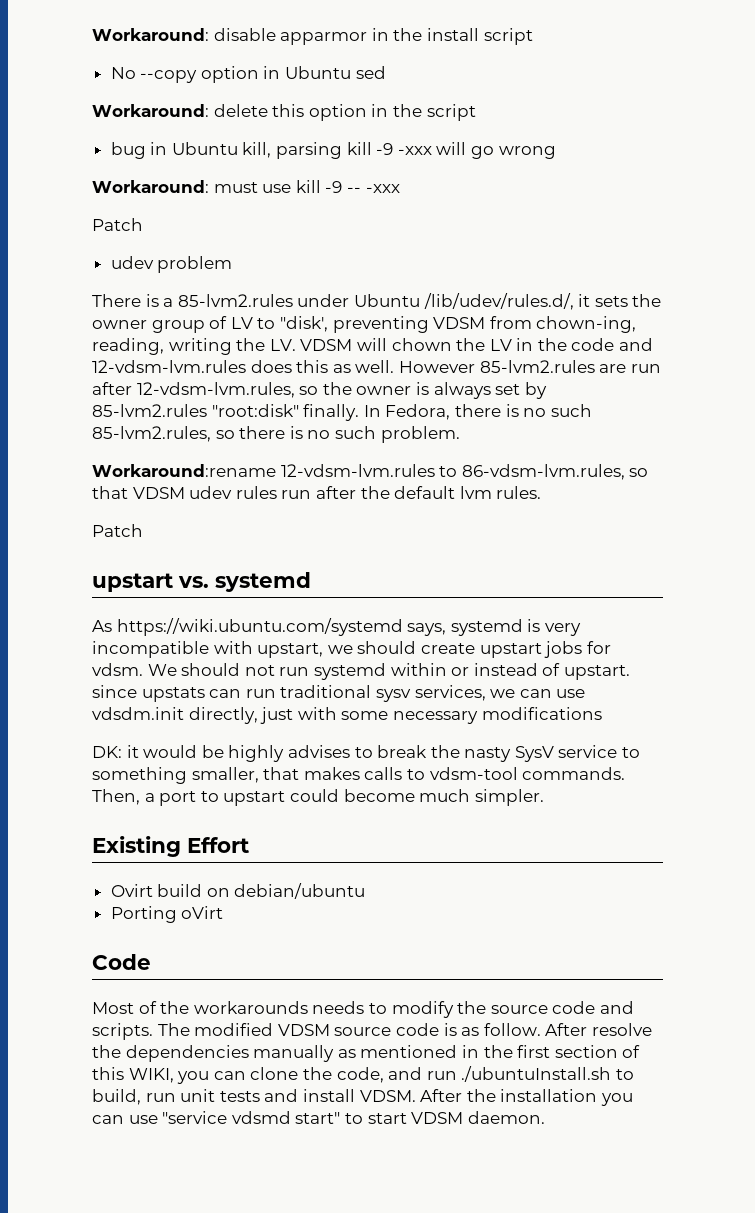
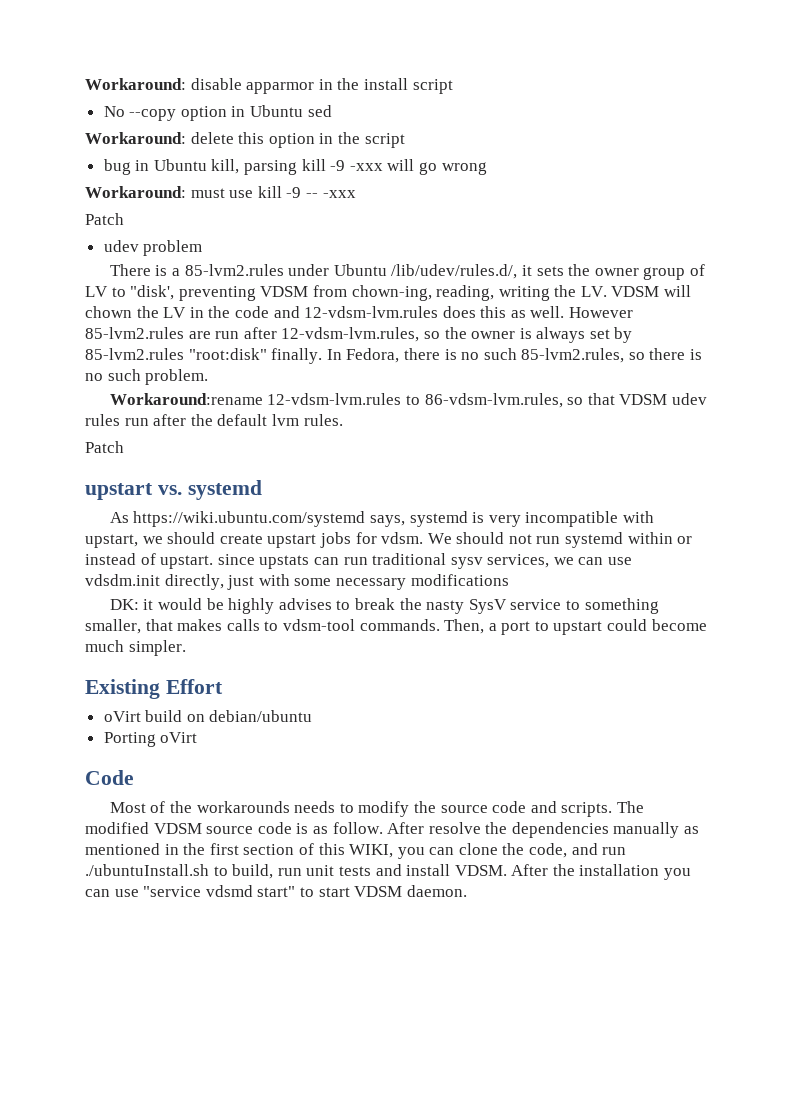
[110,884,153,897] Ovirt -> [103,711,141,722] oVirt

